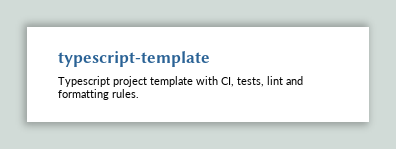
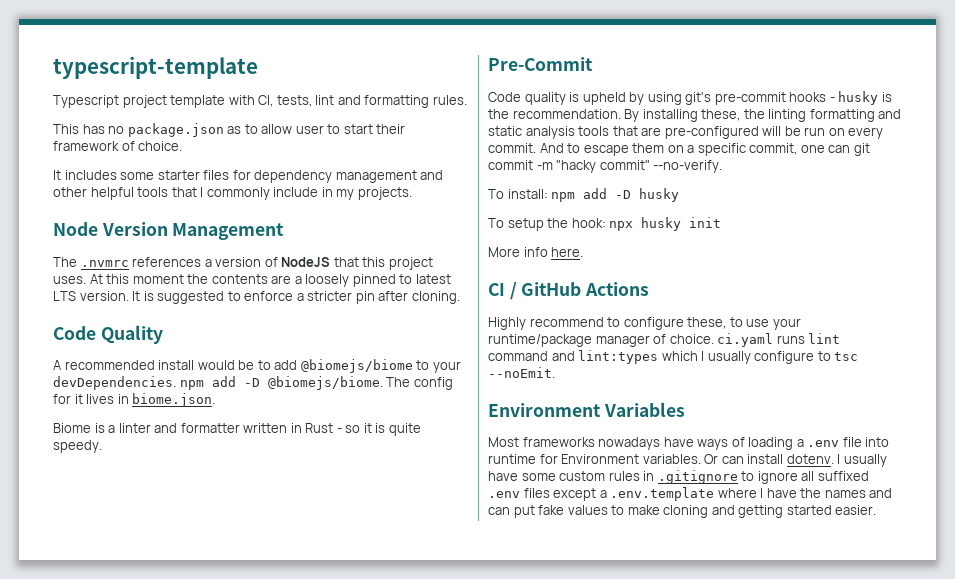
(139, 93) none -> [53,123,406,137] [53,141,183,151] [53,170,444,183] [53,187,412,200] [53,222,285,240] [53,257,433,270] [53,274,451,287] [53,291,460,304] [53,325,163,344] [53,359,461,373] [53,376,453,390] [53,393,216,407] [53,423,421,436] [53,440,102,453] [488,57,593,71] [488,91,892,105] [488,109,902,122] [488,126,884,139] [488,143,870,156] [488,160,723,173] [488,188,680,202] [488,217,722,231] [488,247,584,257] [488,282,650,300] [488,317,801,330] [488,333,841,347] [488,350,859,364] [488,367,555,378] [488,402,685,417] [488,437,890,450] [488,454,887,467] [488,470,869,484] [488,487,893,501] [488,505,877,518] // This has no package.json as to allow user to start their framework of choice. // It includes some starter files for dependency management and other helpful tools that I commonly include in my projects. // Node Version Management // The .nvmrc references a version of NodeJS that this project uses. At this moment the contents are a loosely pinned to latest LTS version. It is suggested to enforce a stricter pin after cloning. // Code Quality // A recommended install would be to add @biomejs/biome to your devDependencies. npm add -D @biomejs/biome. The config for it lives in biome.json. // Biome is a linter and formatter written in Rust - so it is quite speedy. // Pre-Commit // Code quality is upheld by using git's pre-commit hooks - husky is the recommendation. By installing these, the linting formatting and static analysis tools that are pre-configured will be run on every commit. And to escape them on a specific commit, one can git commit -m "hacky commit" --no-verify. // To install: npm add -D husky // To setup the hook: npx husky init // More info here. // CI / GitHub Actions // Highly recommend to configure these, to use your runtime/package manager of choice. ci.yaml runs lint command and lint:types which I usually configure to tsc --noEmit. // Environment Variables // Most frameworks nowadays have ways of loading a .env file into runtime for Environment variables. Or can install dotenv. I usually have some custom rules in .gitignore to ignore all suffixed .env files except a .env.template where I have the names and can put fake values to make cloning and getting started easier.

